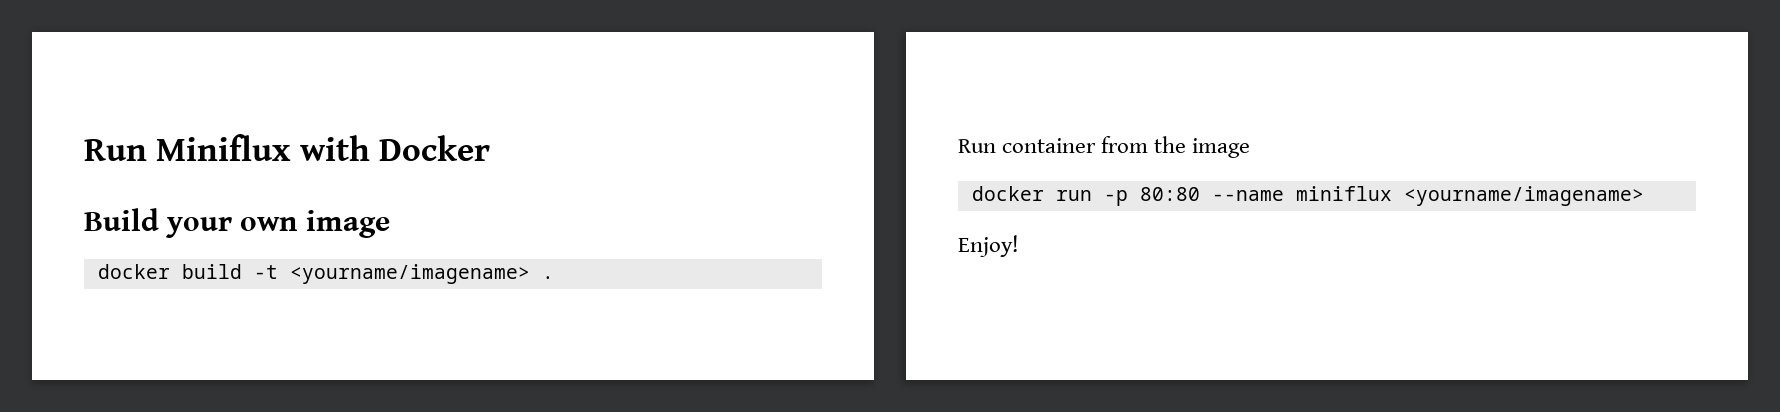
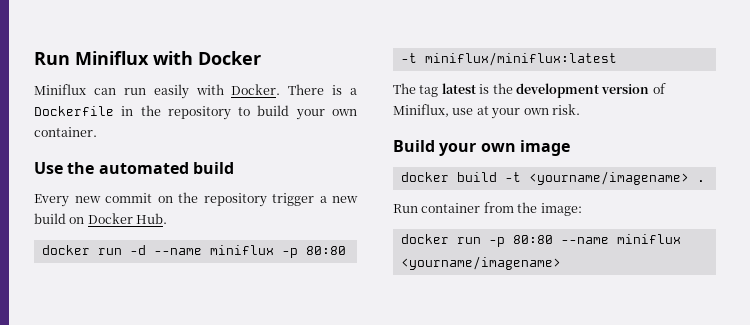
(491, 148) none -> [34,84,357,99] [34,105,357,120] [34,127,97,137] [34,162,234,174] [34,192,358,207] [34,213,168,224] [41,245,346,258] [400,52,617,66] [393,83,666,98] [393,104,580,119] // Miniflux can run easily with Docker. There is a Dockerfile in the repository to build your own container. // Use the automated build // Every new commit on the repository trigger a new build on Docker Hub. // docker run -d --name miniflux -p 80:80 -t miniflux/miniflux:latest // The tag latest is the development version of Miniflux, use at your own risk.
[1192,138,1251,158] image -> [540,203,582,216] image:
[958,235,1019,257] // Enjoy! -> (561, 263) none

